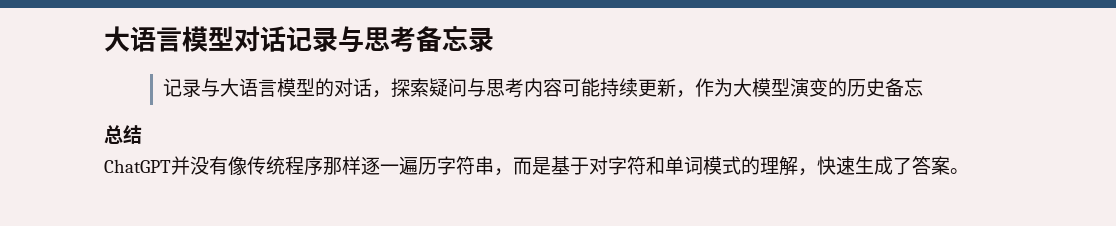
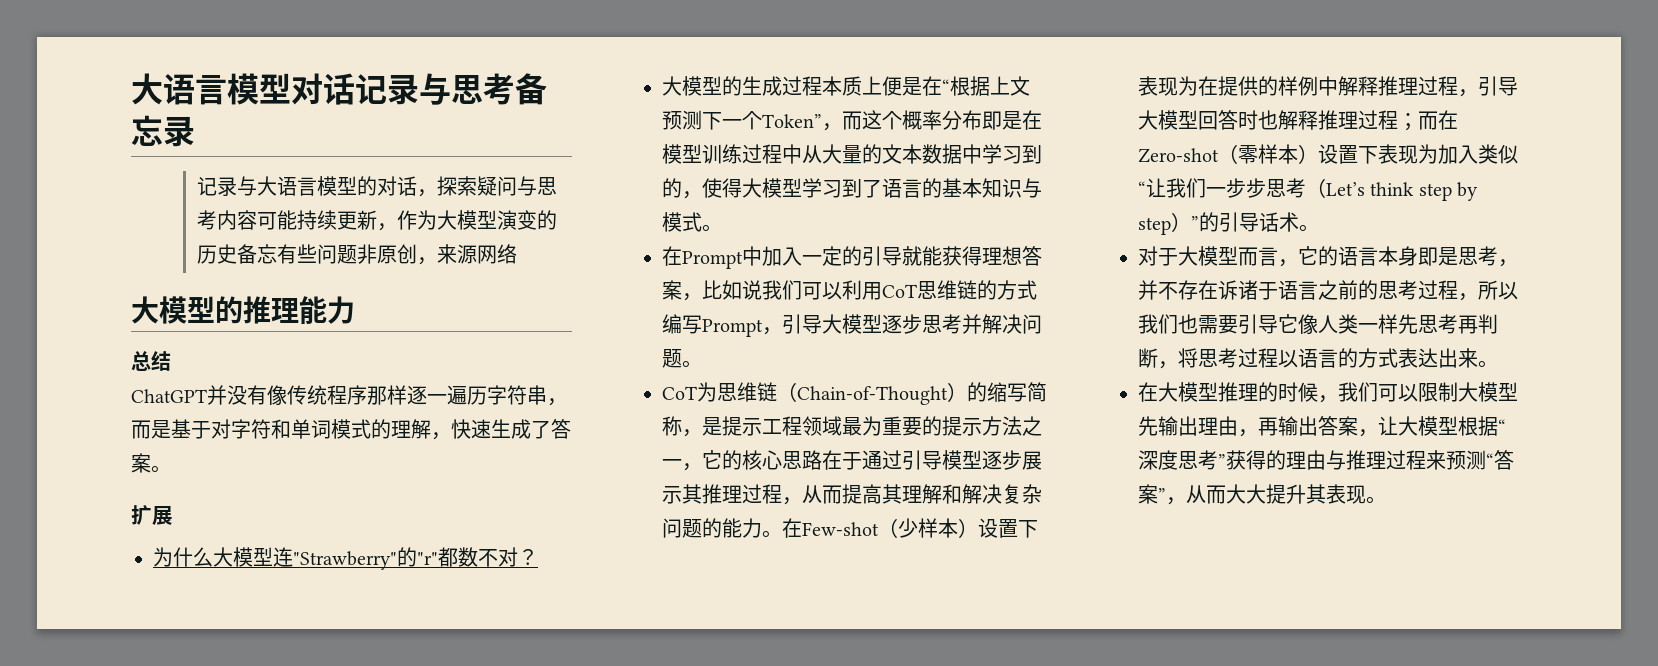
(924, 87) none -> [277,244,518,265] [131,296,355,324] 有些问题非原创，来源网络 // 大模型的推理能力
(969, 171) none -> [131,505,173,525] [153,547,538,570] [662,76,1031,96] [662,110,1043,131] [662,144,1043,164] [662,178,1043,199] [662,212,723,232] [662,246,1043,269] [662,280,1038,301] [662,314,1043,337] [662,349,703,368] [662,382,1048,405] [662,416,1043,437] [662,450,1043,471] [662,484,1043,505] [662,518,1039,538] [1138,76,1519,97] [1138,110,1459,131] [1138,144,1519,164] [1138,178,1479,201] [1138,212,1320,235] [1138,246,1519,267] [1138,280,1519,301] [1138,314,1499,334] [1138,348,1499,369] [1138,382,1519,403] [1138,416,1507,437] [1138,450,1515,470] [1138,484,1387,505] // 扩展 // 为什么大模型连"Strawberry"的"r"都数不对？ // 大模型的生成过程本质上便是在“根据上文预测下一个Token”，而这个概率分布即是在模型训练过程中从大量的文本数据中学习到的，使得大模型学习到了语言的基本知识与模式。 // 在Prompt中加入一定的引导就能获得理想答案，比如说我们可以利用CoT思维链的方式编写Prompt，引导大模型逐步思考并解决问题。 // CoT为思维链（Chain-of-Thought）的缩写简称，是提示工程领域最为重要的提示方法之一，它的核心思路在于通过引导模型逐步展示其推理过程，从而提高其理解和解决复杂问题的能力。在Few-shot（少样本）设置下表现为在提供的样例中解释推理过程，引导大模型回答时也解释推理过程；而在Zero-shot（零样本）设置下表现为加入类似“让我们一步步思考（Let’s think step by step）”的引导话术。 // 对于大模型而言，它的语言本身即是思考，并不存在诉诸于语言之前的思考过程，所以我们也需要引导它像人类一样先思考再判断，将思考过程以语言的方式表达出来。 // 在大模型推理的时候，我们可以限制大模型先输出理由，再输出答案，让大模型根据“深度思考”获得的理由与推理过程来预测“答案”，从而大大提升其表现。

